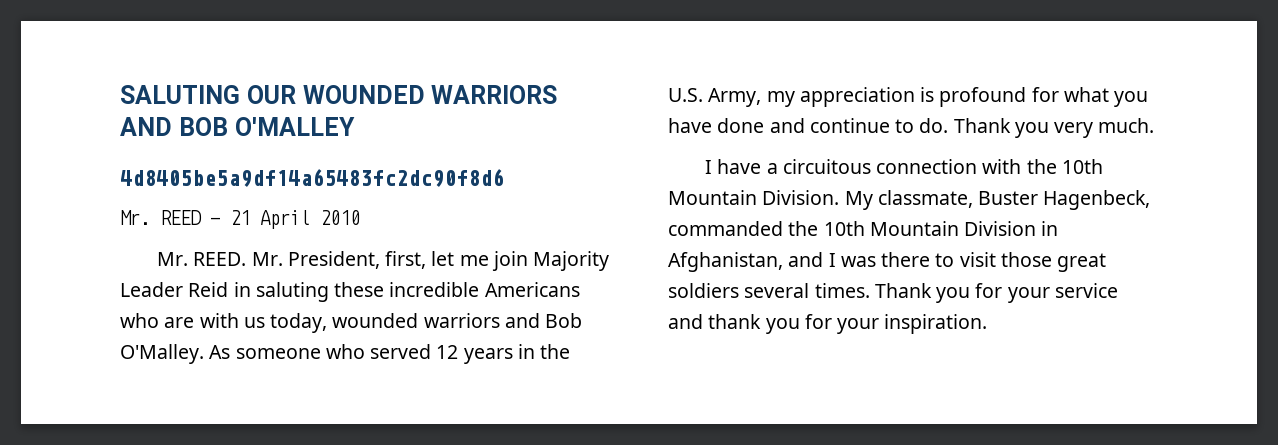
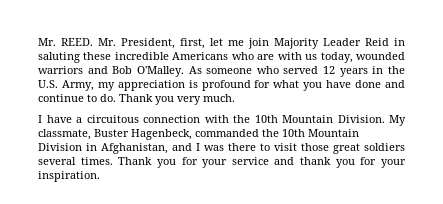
[120,85,558,104] [120,117,355,136] [120,169,504,187] [120,210,360,229] SALUTING OUR WOUNDED WARRIORS AND BOB O'MALLEY // 4d8405be5a9df14a65483fc2dc90f8d6 // Mr. REED — 21 April 2010 // -> (38, 42) none

